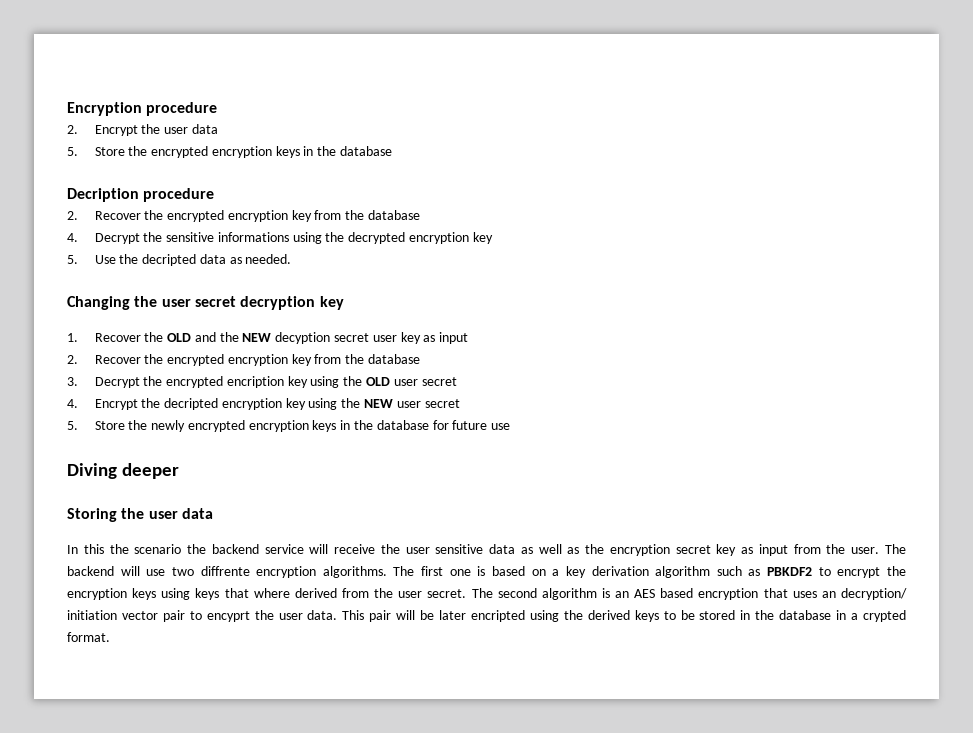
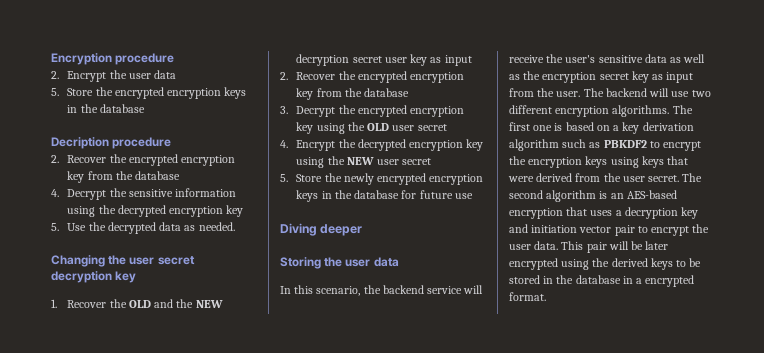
[217,232,289,242] informations -> [175,188,237,197] information
[142,254,197,266] decripted -> [107,222,156,234] decrypted
[275,332,331,344] decyption -> [296,54,350,66] decryption
[226,376,284,388] encription -> [410,106,465,117] encryption
[164,398,219,410] decripted -> [357,139,406,151] decrypted
[109,544,182,554] the scenario -> [316,286,361,296] scenario,
[405,547,430,554] user -> [565,55,596,63] user's
[200,566,250,576] diffrente -> [509,105,552,114] different
[253,588,290,598] where -> [508,176,534,182] were
[634,588,694,598] AES based -> [626,190,677,199] AES-based
[821,588,907,600] an decryption/ -> [615,207,699,219] [509,224,528,233] a decryption key and
[206,611,250,622] encyprt -> [651,226,690,236] encrypt
[470,610,525,622] encripted -> [509,258,558,270] encrypted
[862,610,906,622] crypted -> [645,275,695,287] encrypted

